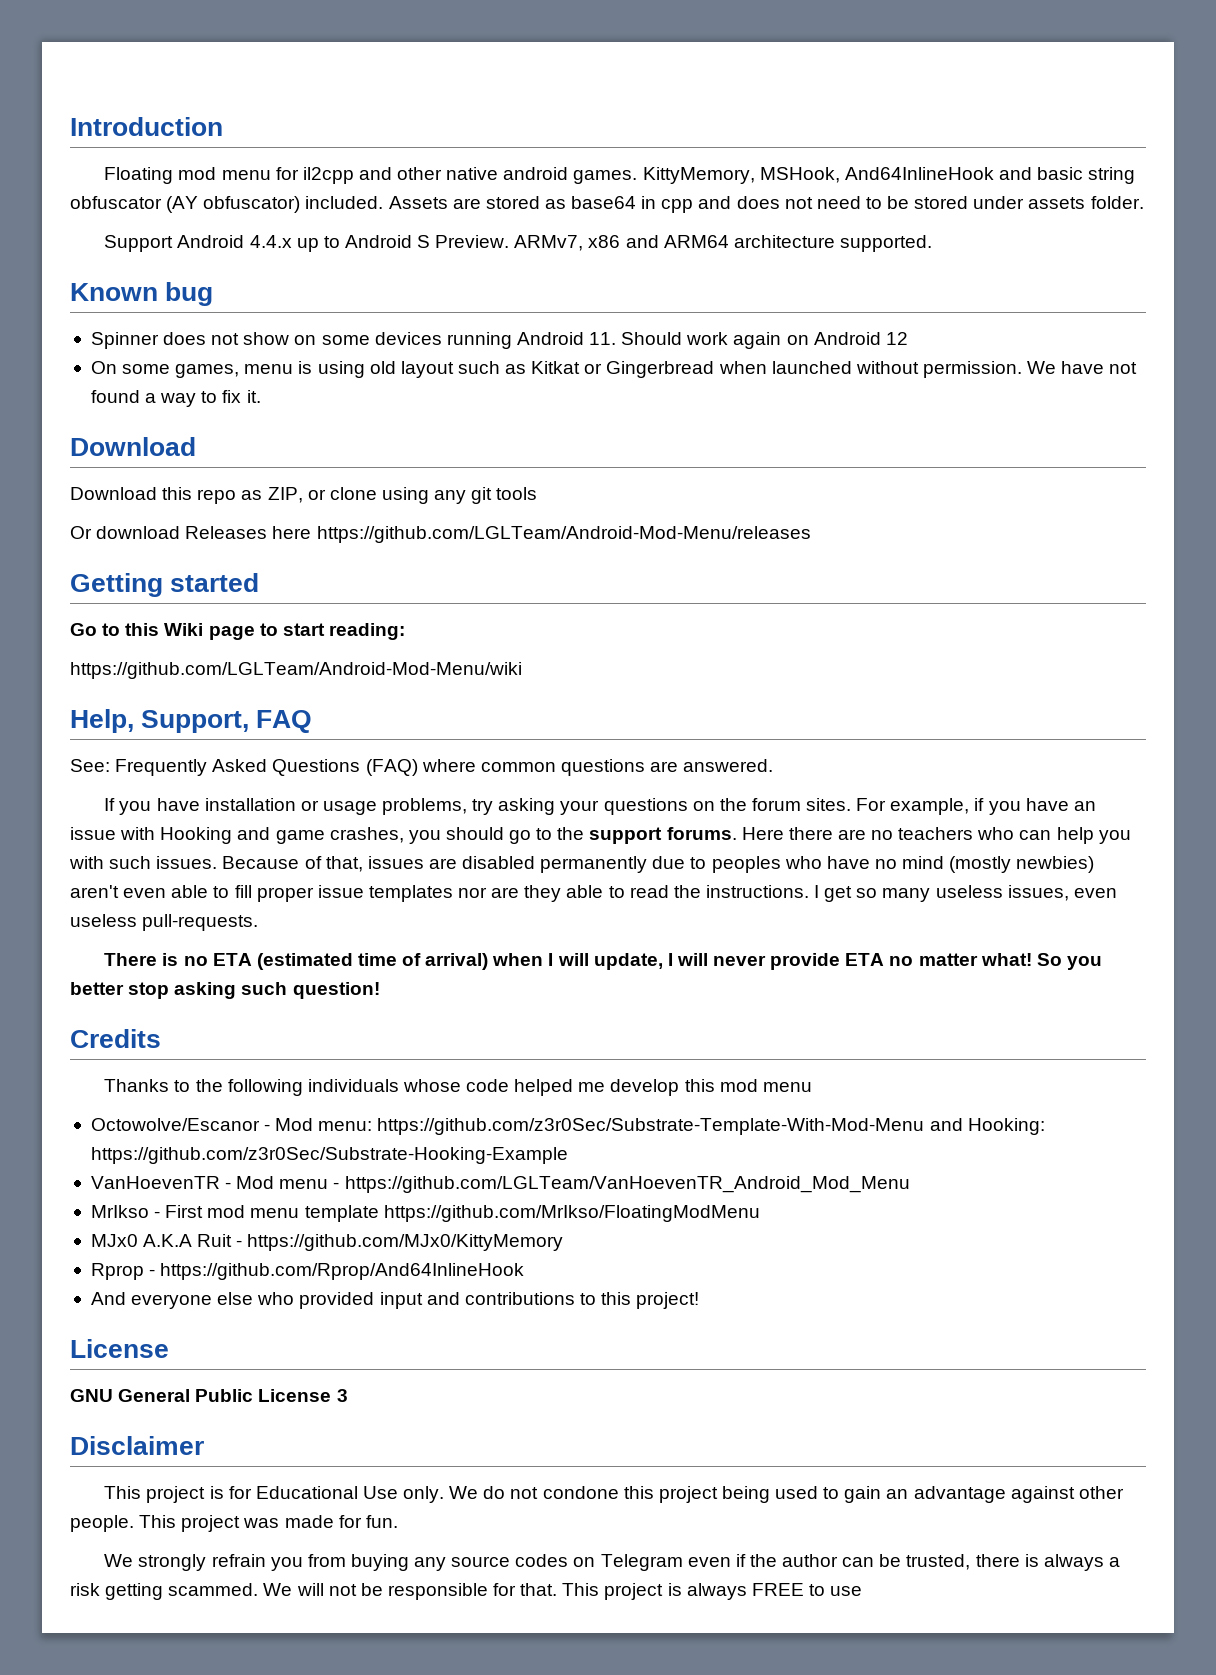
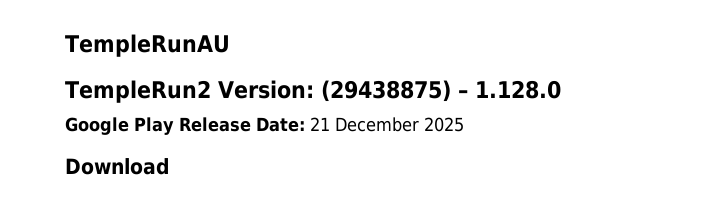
[70,117,223,136] [104,167,1136,184] [70,196,1144,213] [104,235,932,252] [70,282,214,306] [90,332,908,349] [90,361,1138,378] [90,390,261,407] [70,437,196,456] [70,487,538,504] [70,526,811,543] [70,573,260,597] [70,623,405,640] [70,662,522,679] [70,709,313,733] [70,759,774,776] [104,798,1096,815] [70,827,1131,844] [69,856,1095,873] [70,885,1117,902] [70,914,259,931] [104,953,1102,970] [70,982,380,999] [70,1029,161,1048] [104,1079,812,1096] [90,1118,1045,1135] [90,1147,568,1164] [90,1176,910,1193] [90,1205,760,1222] [90,1234,564,1251] [90,1263,525,1280] [90,1292,700,1309] [70,1339,169,1358] [70,1389,348,1402] [70,1436,204,1455] [104,1486,1124,1503] [70,1515,398,1532] [104,1554,1120,1571] [70,1583,863,1600] Introduction // Floating mod menu for il2cpp and other native android games. KittyMemory, MSHook, And64InlineHook and basic string obfuscator (AY obfuscator) included. Assets are stored as base64 in cpp and does not need to be stored under assets folder. // Support Android 4.4.x up to Android S Preview. ARMv7, x86 and ARM64 architecture supported. // Known bug // Spinner does not show on some devices running Android 11. Should work again on Android 12 // On some games, menu is using old layout such as Kitkat or Gingerbread when launched without permission. We have not found a way to fix it. // Download // Download this repo as ZIP, or clone using any git tools // Or download Releases here https://github.com/LGLTeam/Android-Mod-Menu/releases // Getting started // Go to this Wiki page to start reading: // https://github.com/LGLTeam/Android-Mod-Menu/wiki // Help, Support, FAQ // See: Frequently Asked Questions (FAQ) where common questions are answered. // If you have installation or usage problems, try asking your questions on the forum sites. For example, if you have an issue with Hooking and game crashes, you should go to the support forums. Here there are no teachers who can help you with such issues. Because of that, issues are disabled permanently due to peoples who have no mind (mostly newbies) aren't even able to fill proper issue templates nor are they able to read the instructions. I get so many useless issues, even useless pull-requests. // There is no ETA (estimated time of arrival) when I will update, I will never provide ETA no matter what! So you better stop asking such question! // Credits // Thanks to the following individuals whose code helped me develop this mod menu // Octowolve/Escanor - Mod menu: https://github.com/z3r0Sec/Substrate-Template-With-Mod-Menu and Hooking: https://github.com/z3r0Sec/Substrate-Hooking-Example // VanHoevenTR - Mod menu - https://github.com/LGLTeam/VanHoevenTR_Android_Mod_Menu // MrIkso - First mod menu template https://github.com/MrIkso/FloatingModMenu // MJx0 A.K.A Ruit - https://github.com/MJx0/KittyMemory // Rprop - https://github.com/Rprop/And64InlineHook // And everyone else who provided input and contributions to this project! // License // GNU General Public License 3 // Disclaimer // This project is for Educational Use only. We do not condone this project being used to gain an advantage against other people. This project was made for fun. // We strongly refrain you from buying any source codes on Telegram even if the author can be trusted, there is always a risk getting scammed. We will not be responsible for that. This project is always FREE to use -> [65,34,230,57] [65,80,561,103] [65,117,464,135] [65,158,170,175] TempleRunAU // TempleRun2 Version: (29438875) – 1.128.0 // Google Play Release Date: 21 December 2025 // Download

